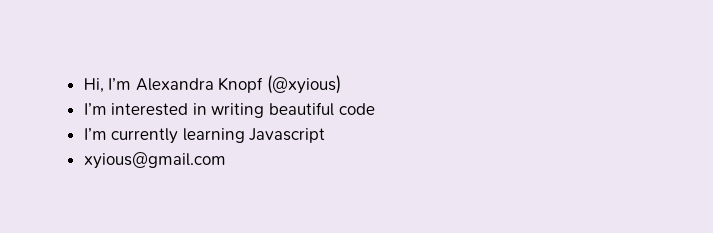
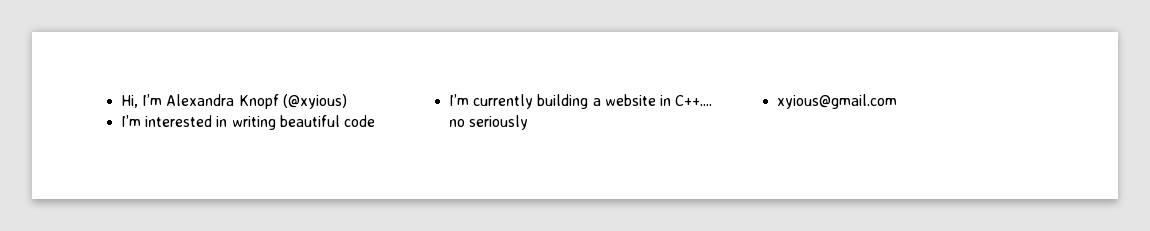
[182,128,326,143] learning Javascript -> [537,94,713,109] [449,115,529,130] building a website in C++.... no seriously

